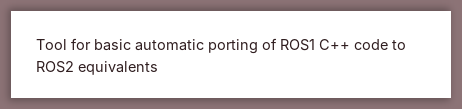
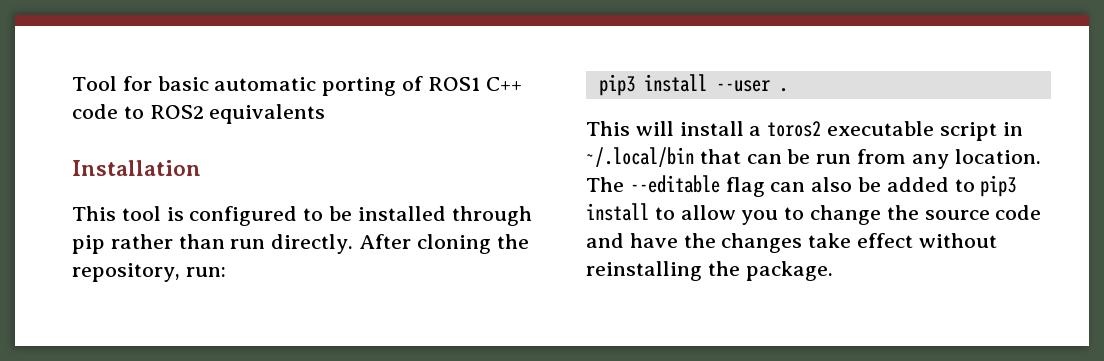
(158, 68) none -> [72,160,201,176] [72,206,532,226] [72,234,529,254] [72,263,226,282] [598,74,788,96] [586,121,1023,141] [586,147,1041,169] [586,175,1017,197] [586,203,1042,225] [586,233,997,253] [586,261,833,281] // Installation // This tool is configured to be installed through pip rather than run directly. After cloning the repository, run: // pip3 install --user . // This will install a toros2 executable script in ~/.local/bin that can be run from any location. The --editable flag can also be added to pip3 install to allow you to change the source code and have the changes take effect without reinstalling the package.

